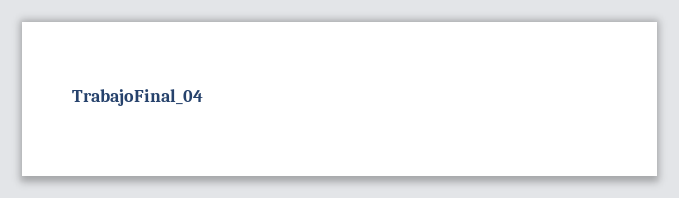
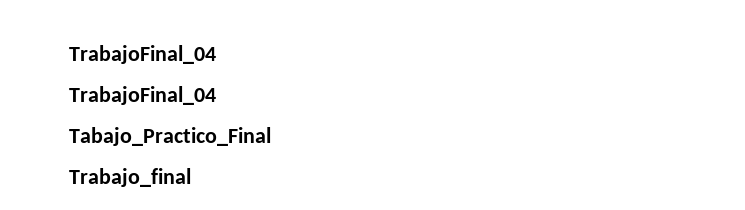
[72,89,203,106] TrabajoFinal_04 -> [69,45,216,64] [69,86,216,105] [69,127,271,146] [69,168,191,187] TrabajoFinal_04 // TrabajoFinal_04 // Tabajo_Practico_Final // Trabajo_final

